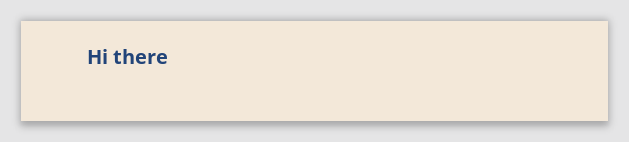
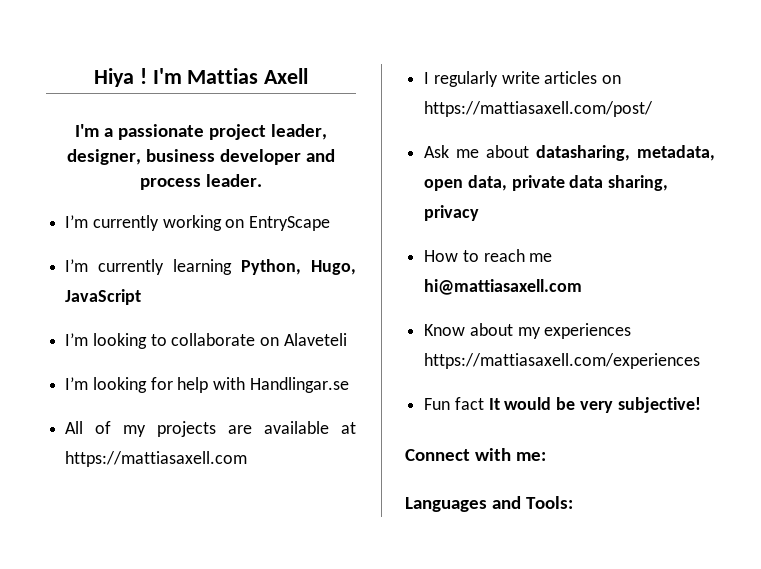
[87,49,169,64] Hi there -> [93,68,309,87] [74,124,328,140] [66,149,336,165] [139,174,263,190] [65,215,331,231] [65,259,356,275] [65,289,142,305] [65,333,347,349] [65,377,349,393] [65,421,357,437] [65,451,248,467] [424,71,622,87] [424,101,654,117] [424,145,715,161] [424,175,669,191] [424,205,480,221] [424,249,553,262] [424,279,583,295] [424,323,632,339] [424,353,701,369] [424,397,701,413] [405,448,547,461] [405,496,574,512] Hiya ! I'm Mattias Axell // I'm a passionate project leader, designer, business developer and process leader. // I’m currently working on EntryScape // I’m currently learning Python, Hugo, JavaScript // I’m looking to collaborate on Alaveteli // I’m looking for help with Handlingar.se // All of my projects are available at https://mattiasaxell.com // I regularly write articles on https://mattiasaxell.com/post/ // Ask me about datasharing, metadata, open data, private data sharing, privacy // How to reach me hi@mattiasaxell.com // Know about my experiences https://mattiasaxell.com/experiences // Fun fact It would be very subjective! // Connect with me: // Languages and Tools:

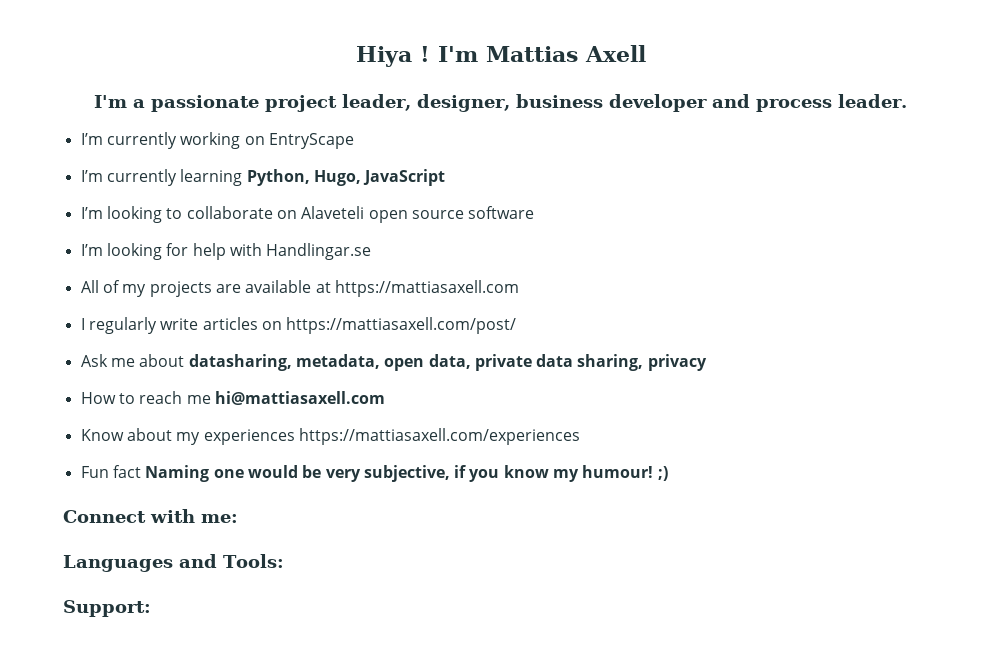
(347, 339) none -> [368,206,535,223] open source software
[488,398,500,410] It -> [145,465,244,482] Naming one
[617,397,701,413] subjective! -> [363,465,668,482] subjective, if you know my humour! ;)
(574, 502) none -> [63,600,151,617] // Support:

